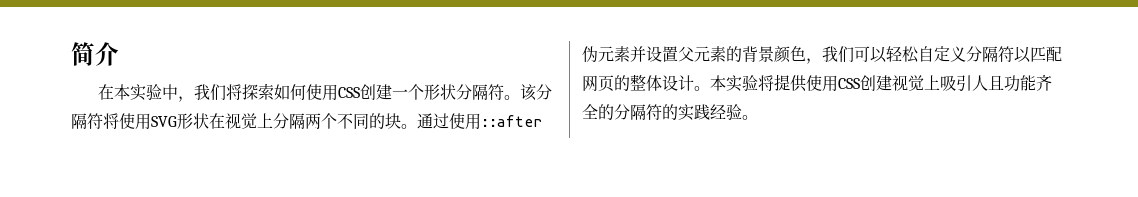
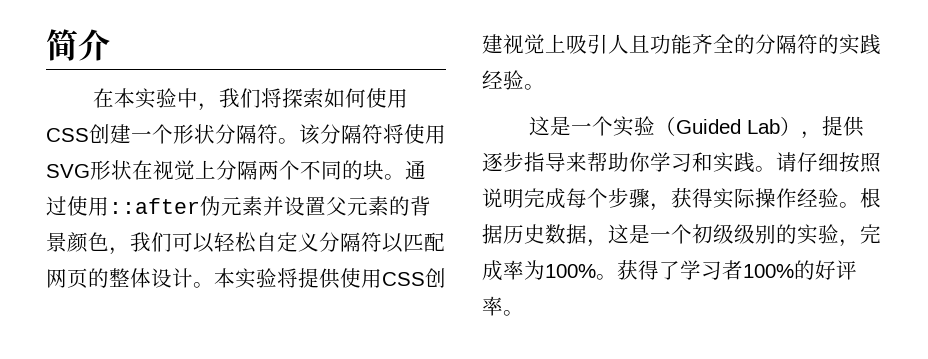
(758, 117) none -> [529,116,865,139] [482,152,881,173] [482,188,881,211] [482,224,881,247] [482,260,857,281] [482,296,524,316] // 这是一个实验（Guided Lab），提供逐步指导来帮助你学习和实践。请仔细按照说明完成每个步骤，获得实际操作经验。根据历史数据，这是一个初级级别的实验，完成率为100%。获得了学习者100%的好评率。

